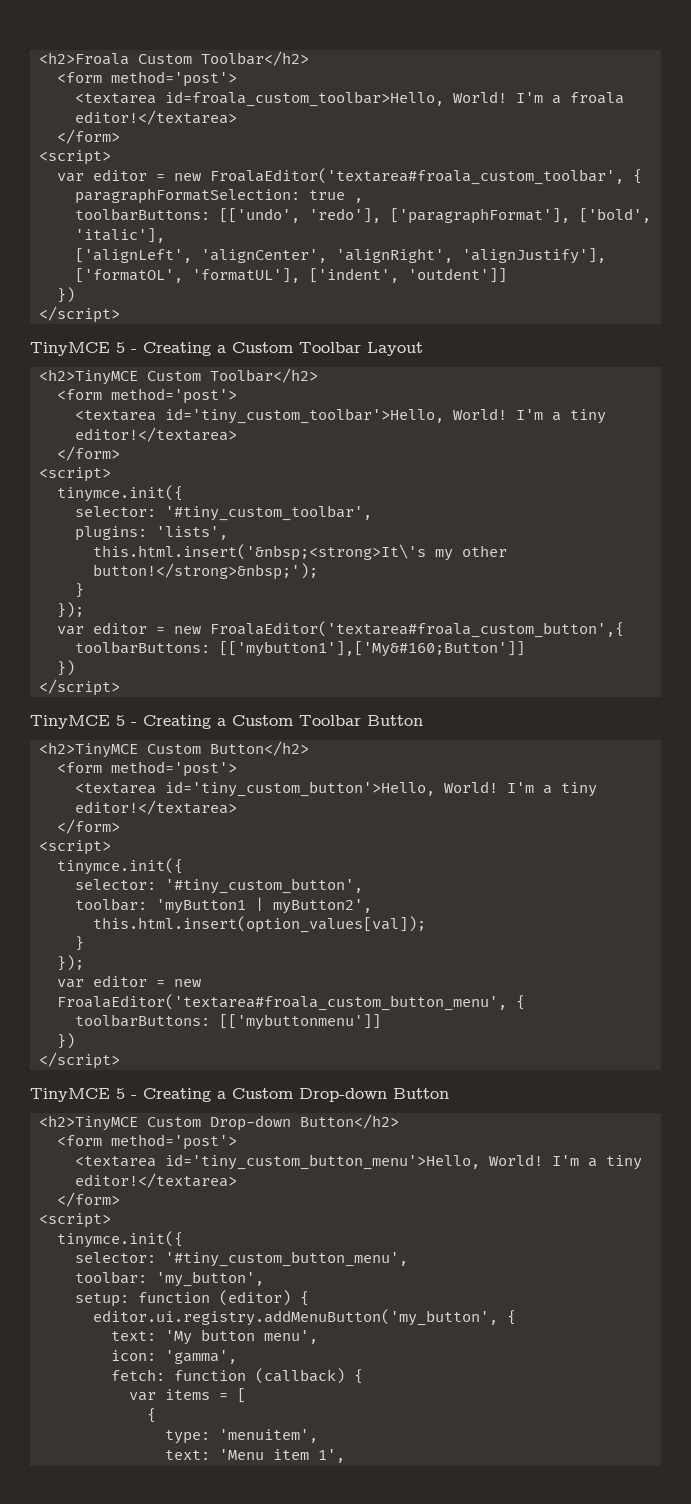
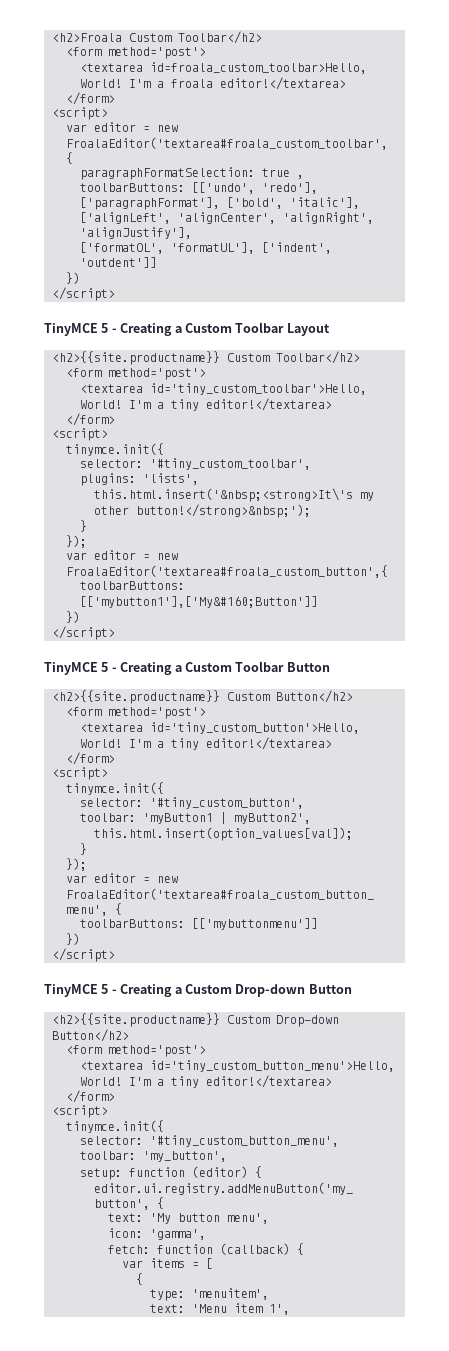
[38,369,138,385] <h2>TinyMCE -> [51,351,220,365] <h2>{{site.productname}}
[38,742,138,758] <h2>TinyMCE -> [51,690,220,704] <h2>{{site.productname}}
[38,1115,138,1131] <h2>TinyMCE -> [51,1013,220,1027] <h2>{{site.productname}}

